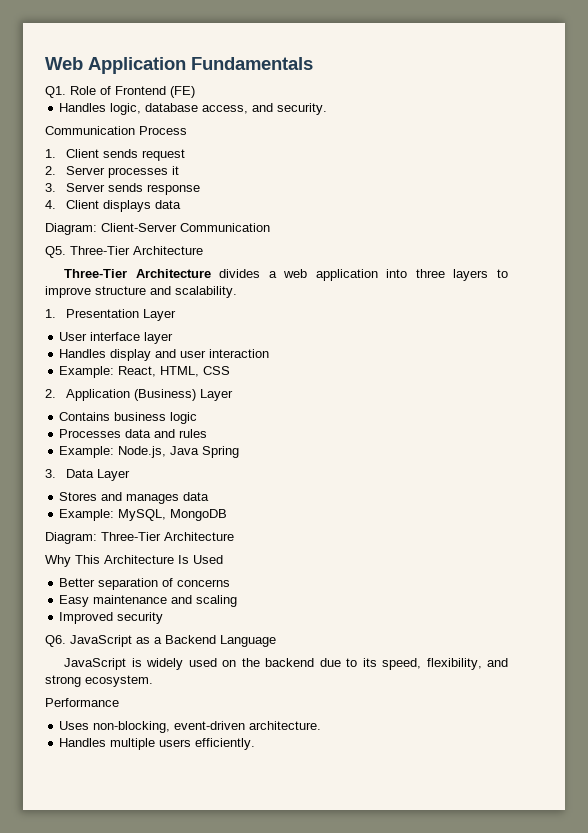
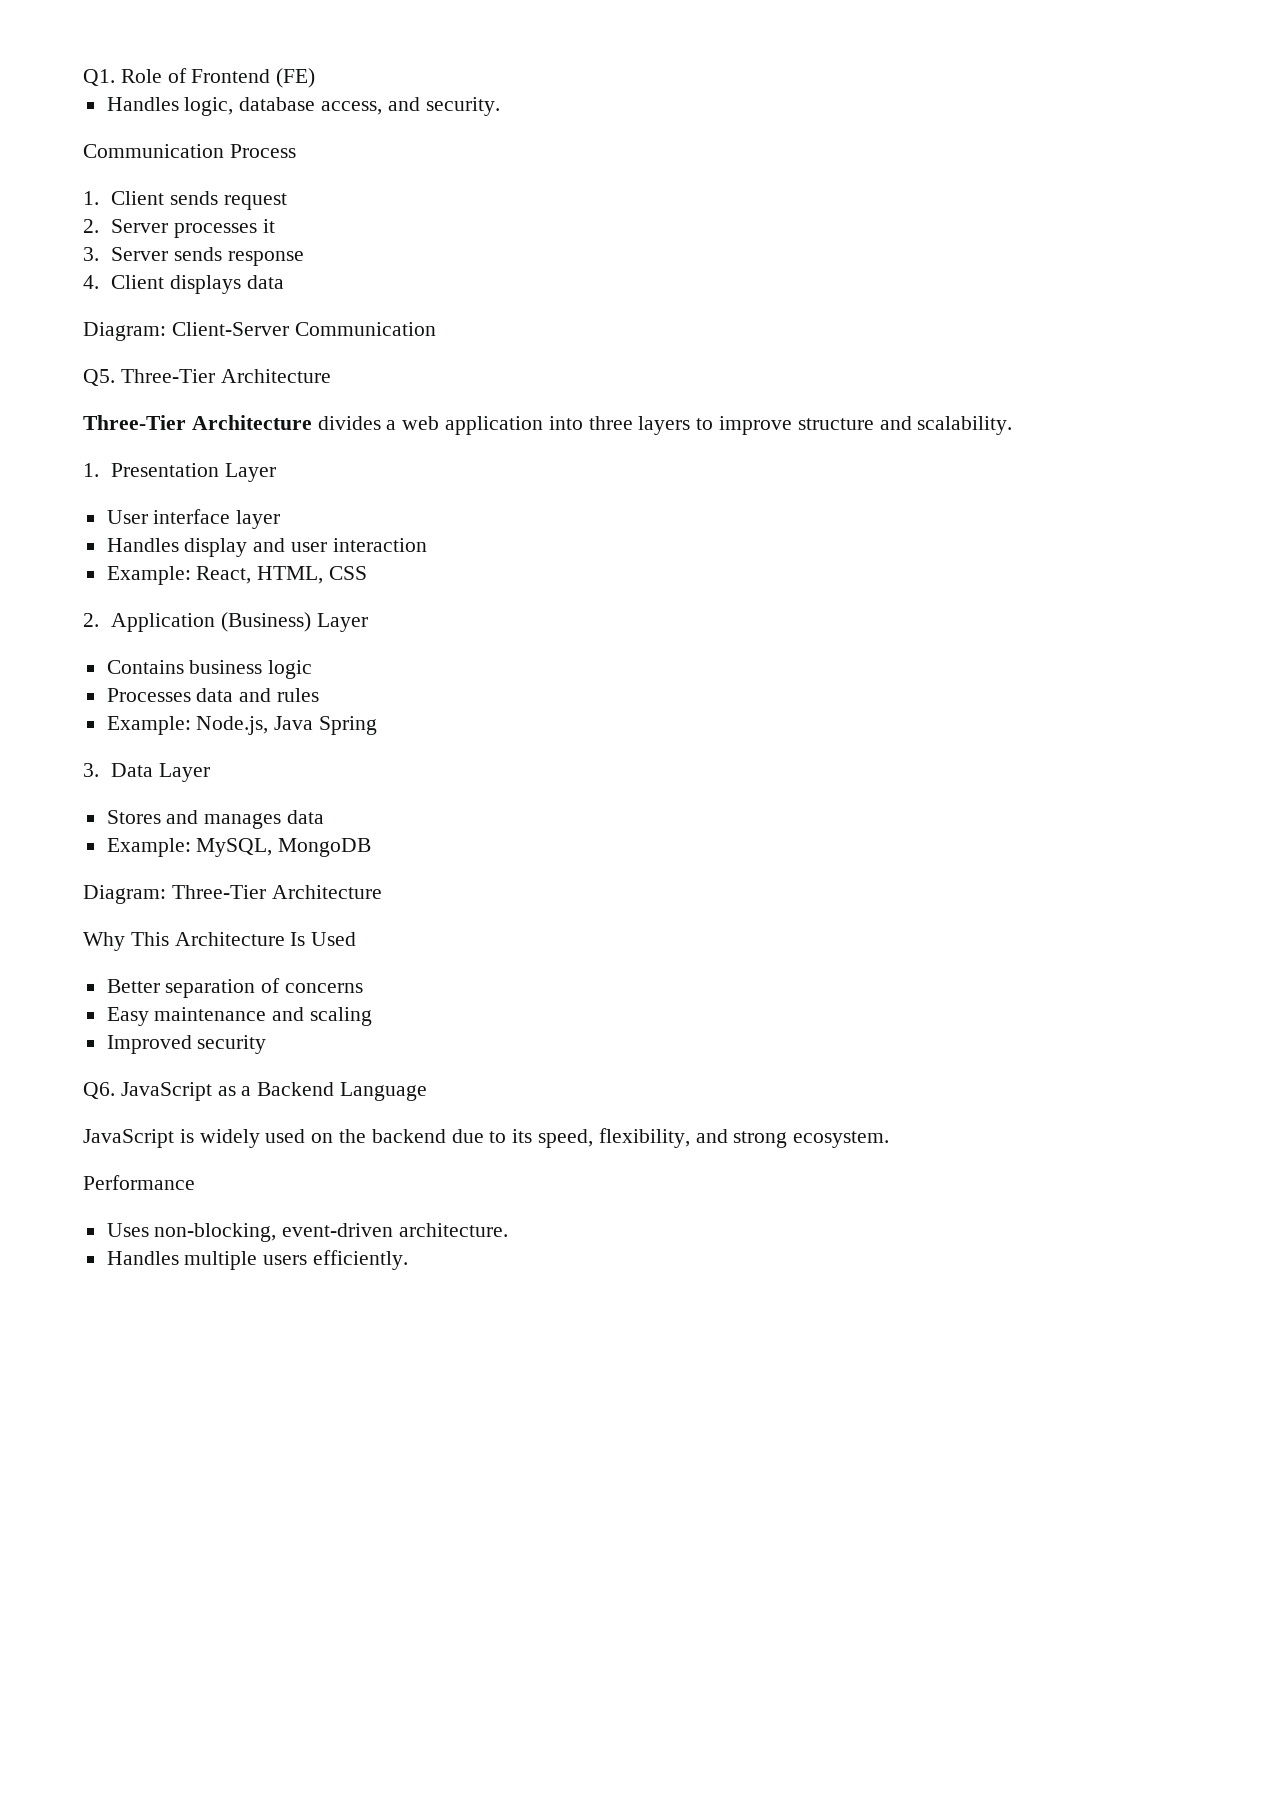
[45,57,313,74] Web Application Fundamentals // -> (83, 77) none

